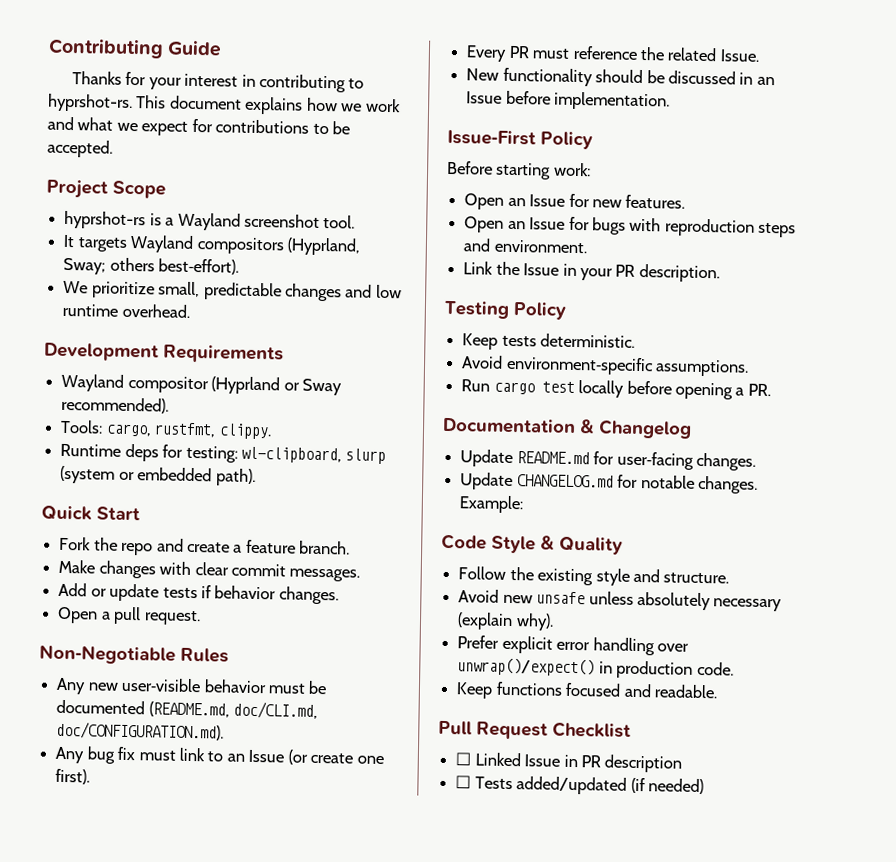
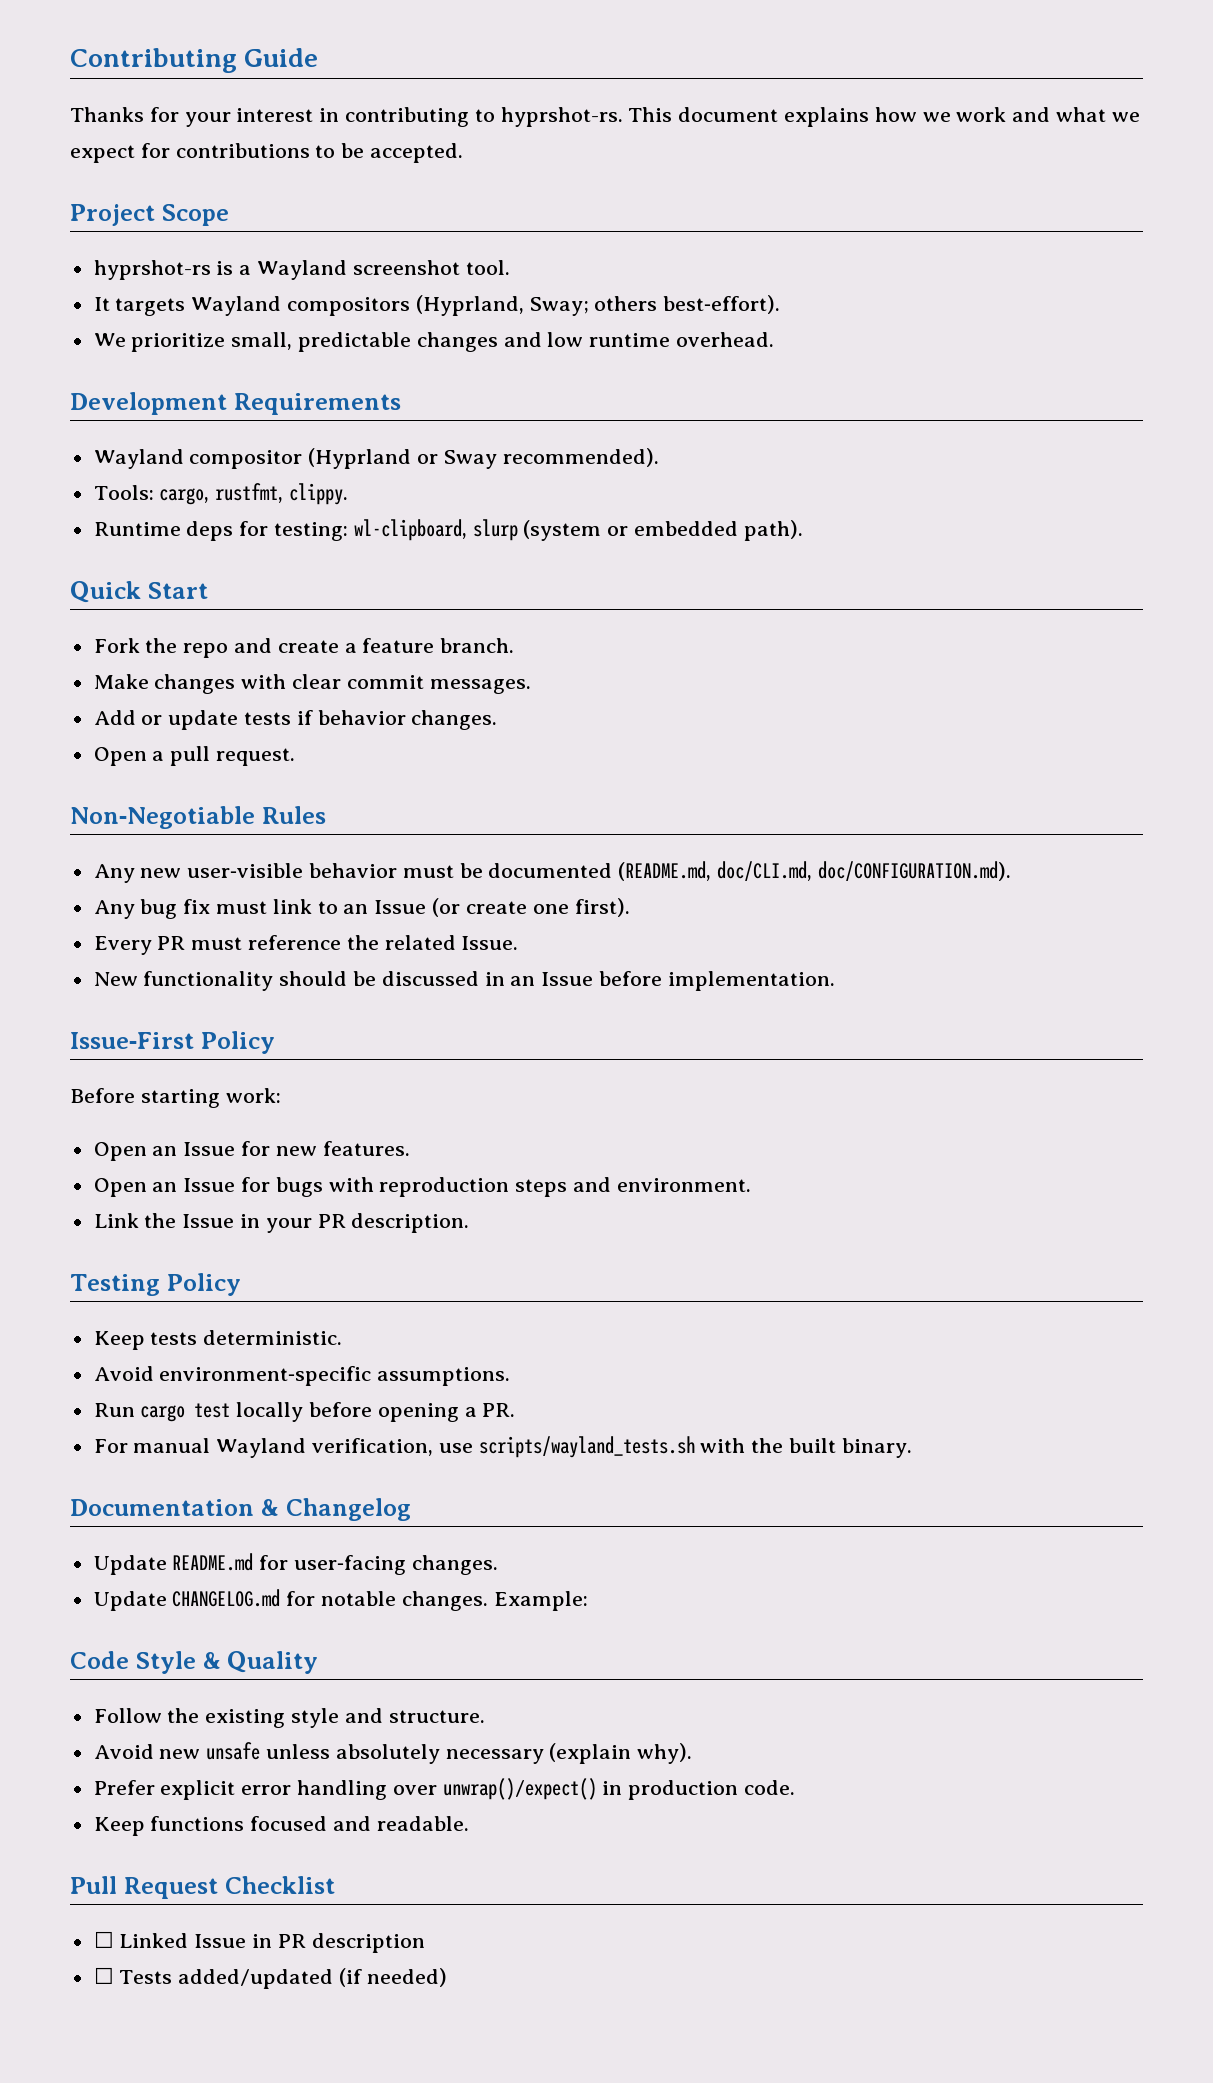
(771, 390) none -> [93,1436,912,1458] // For manual Wayland verification, use scripts/wayland_tests.sh with the built binary.

